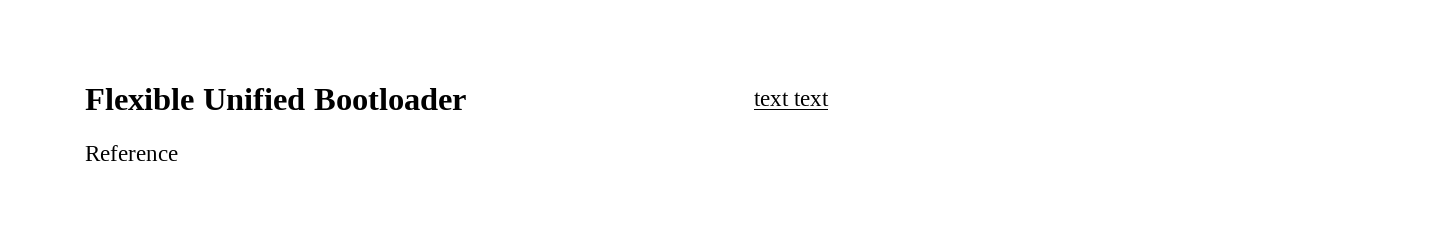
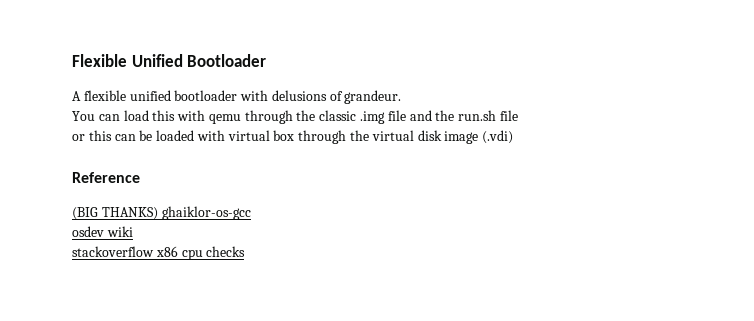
[85,145,178,161] [754,92,830,106] Reference // text text -> [72,90,402,104] [72,110,518,124] [72,130,514,144] [72,172,140,183] [72,206,251,220] [72,226,133,237] [72,246,246,260] A flexible unified bootloader with delusions of grandeur. // You can load this with qemu through the classic .img file and the run.sh file // or this can be loaded with virtual box through the virtual disk image (.vdi) // Reference // (BIG THANKS) ghaiklor-os-gcc // osdev wiki // stackoverflow x86 cpu checks

